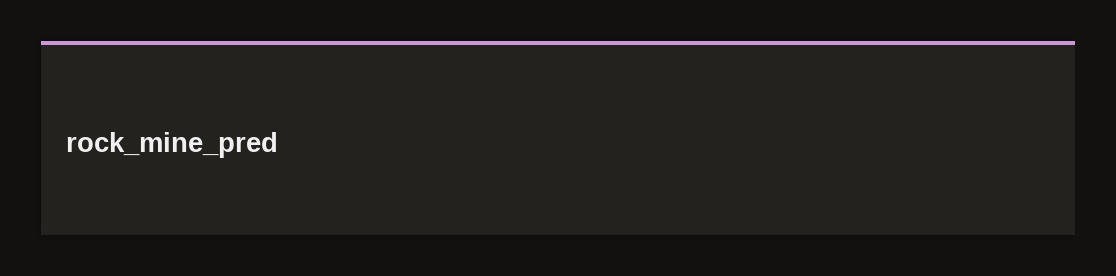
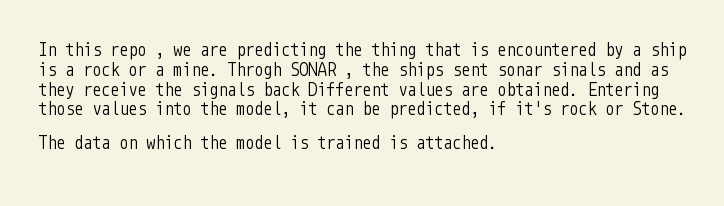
[66,132,278,158] rock_mine_pred -> [38,42,686,60] [38,62,668,80] [38,82,659,99] [38,101,686,119] [38,135,497,149] In this repo , we are predicting the thing that is encountered by a ship is a rock or a mine. Throgh SONAR , the ships sent sonar sinals and as they receive the signals back Different values are obtained. Entering those values into the model, it can be predicted, if it's rock or Stone. // The data on which the model is trained is attached.

